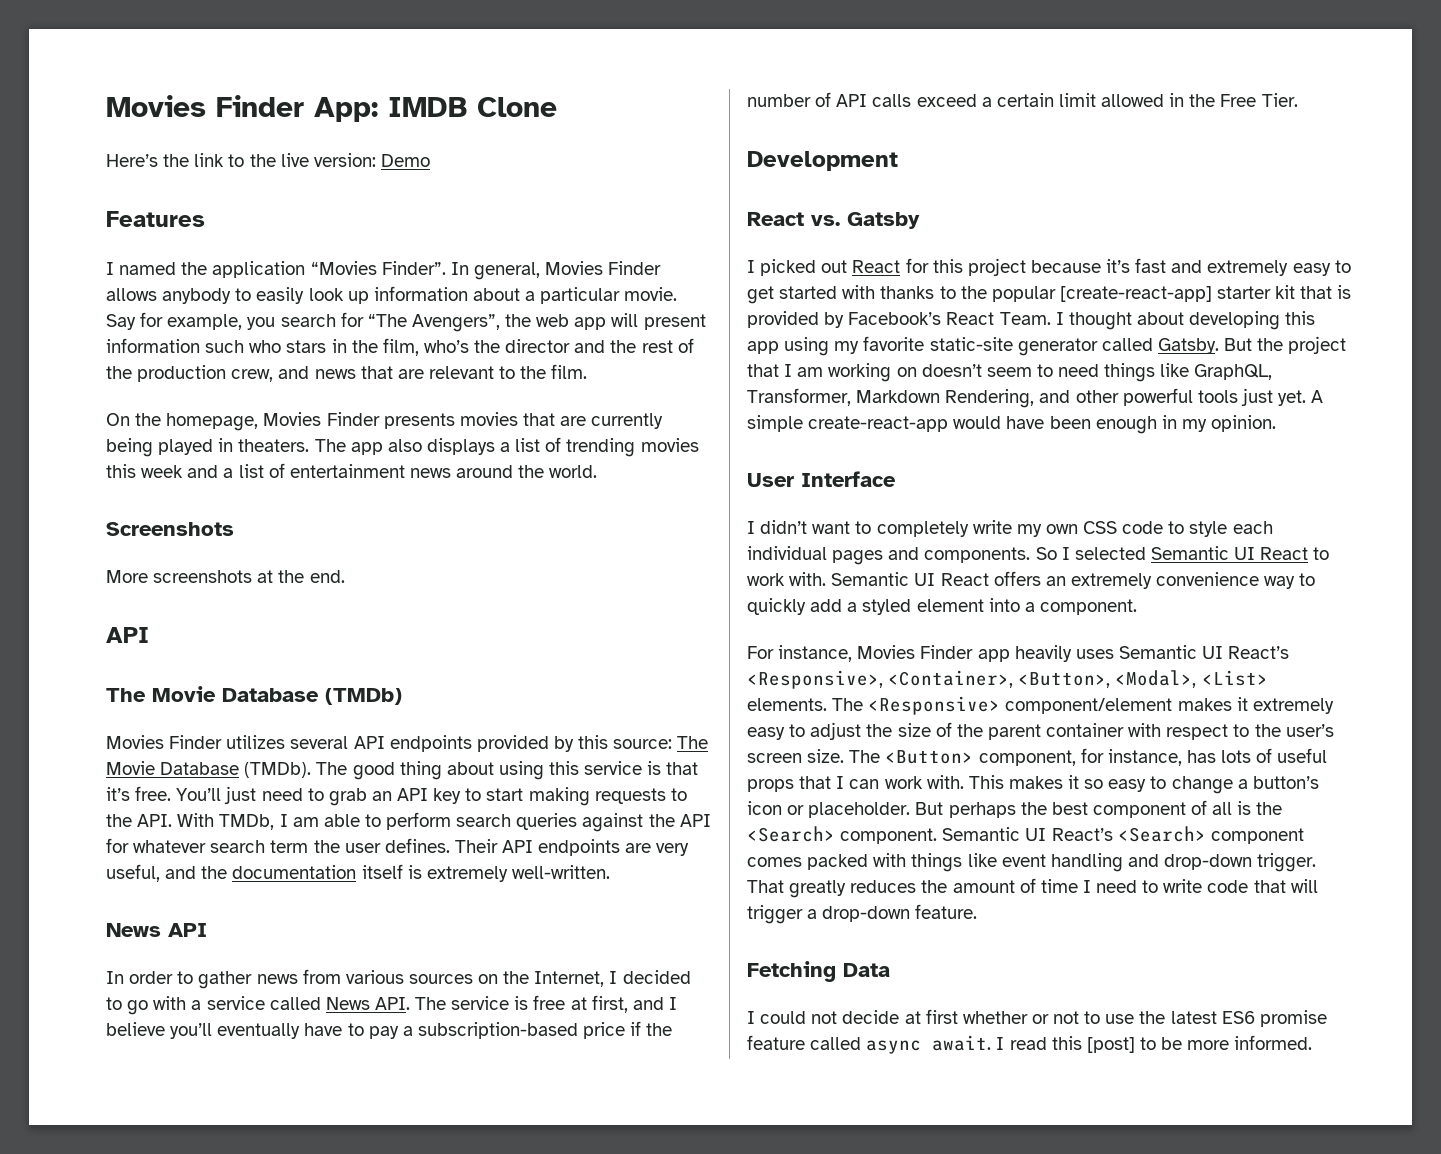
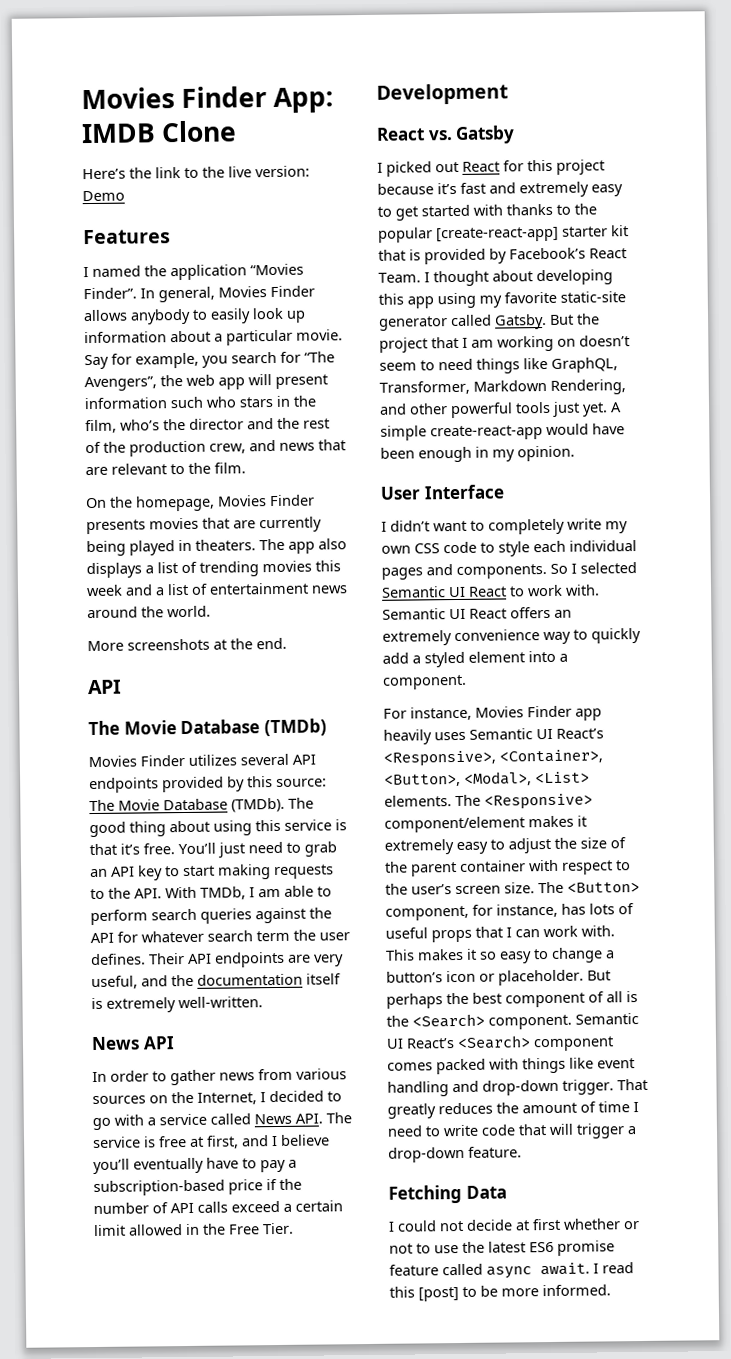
[106,522,234,536] // Screenshots -> (211, 611) none

